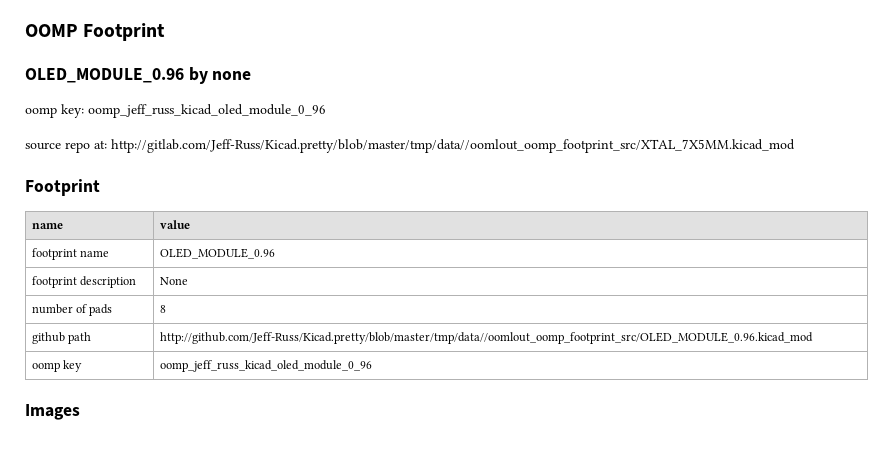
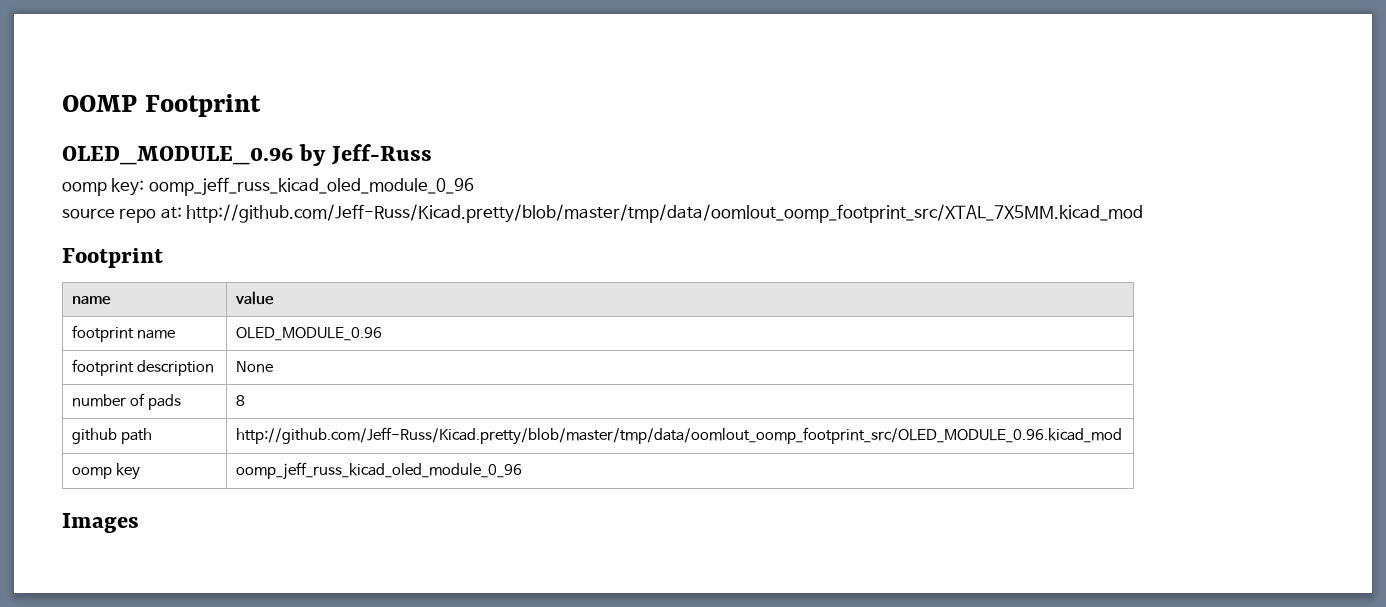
[188,67,252,84] by none -> [299,144,433,166] by Jeff-Russ
[111,139,795,153] http://gitlab.com/Jeff-Russ/Kicad.pretty/blob/master/tmp/data//oomlout_oomp_footprint_src/XTAL_7X5MM.kicad_mod -> [186,204,1144,223] http://github.com/Jeff-Russ/Kicad.pretty/blob/master/tmp/data/oomlout_oomp_footprint_src/XTAL_7X5MM.kicad_mod
[159,332,813,344] http://github.com/Jeff-Russ/Kicad.pretty/blob/master/tmp/data//oomlout_oomp_footprint_src/OLED_MODULE_0.96.kicad_mod -> [236,427,1123,445] http://github.com/Jeff-Russ/Kicad.pretty/blob/master/tmp/data/oomlout_oomp_footprint_src/OLED_MODULE_0.96.kicad_mod

